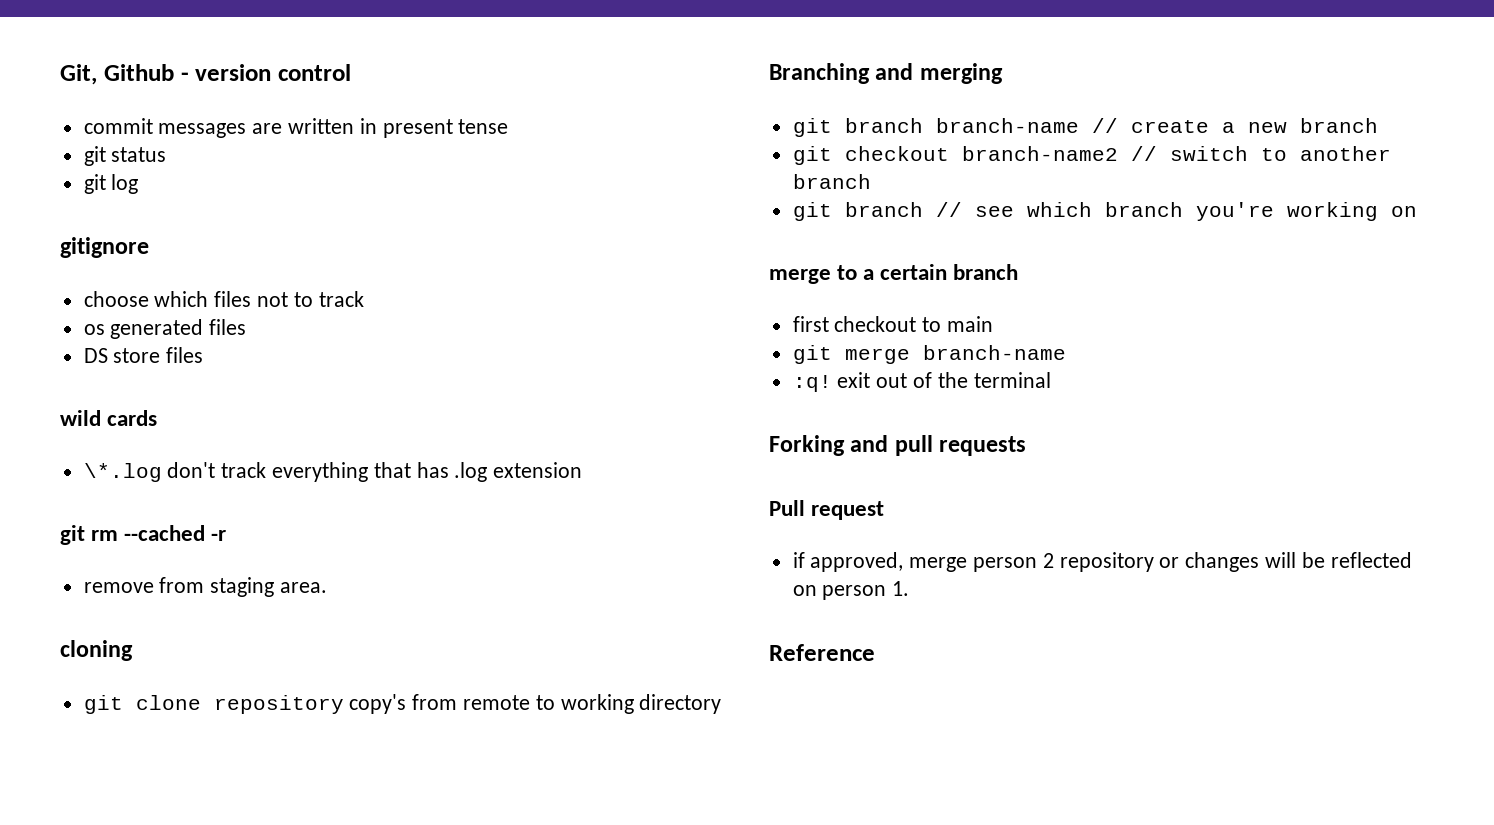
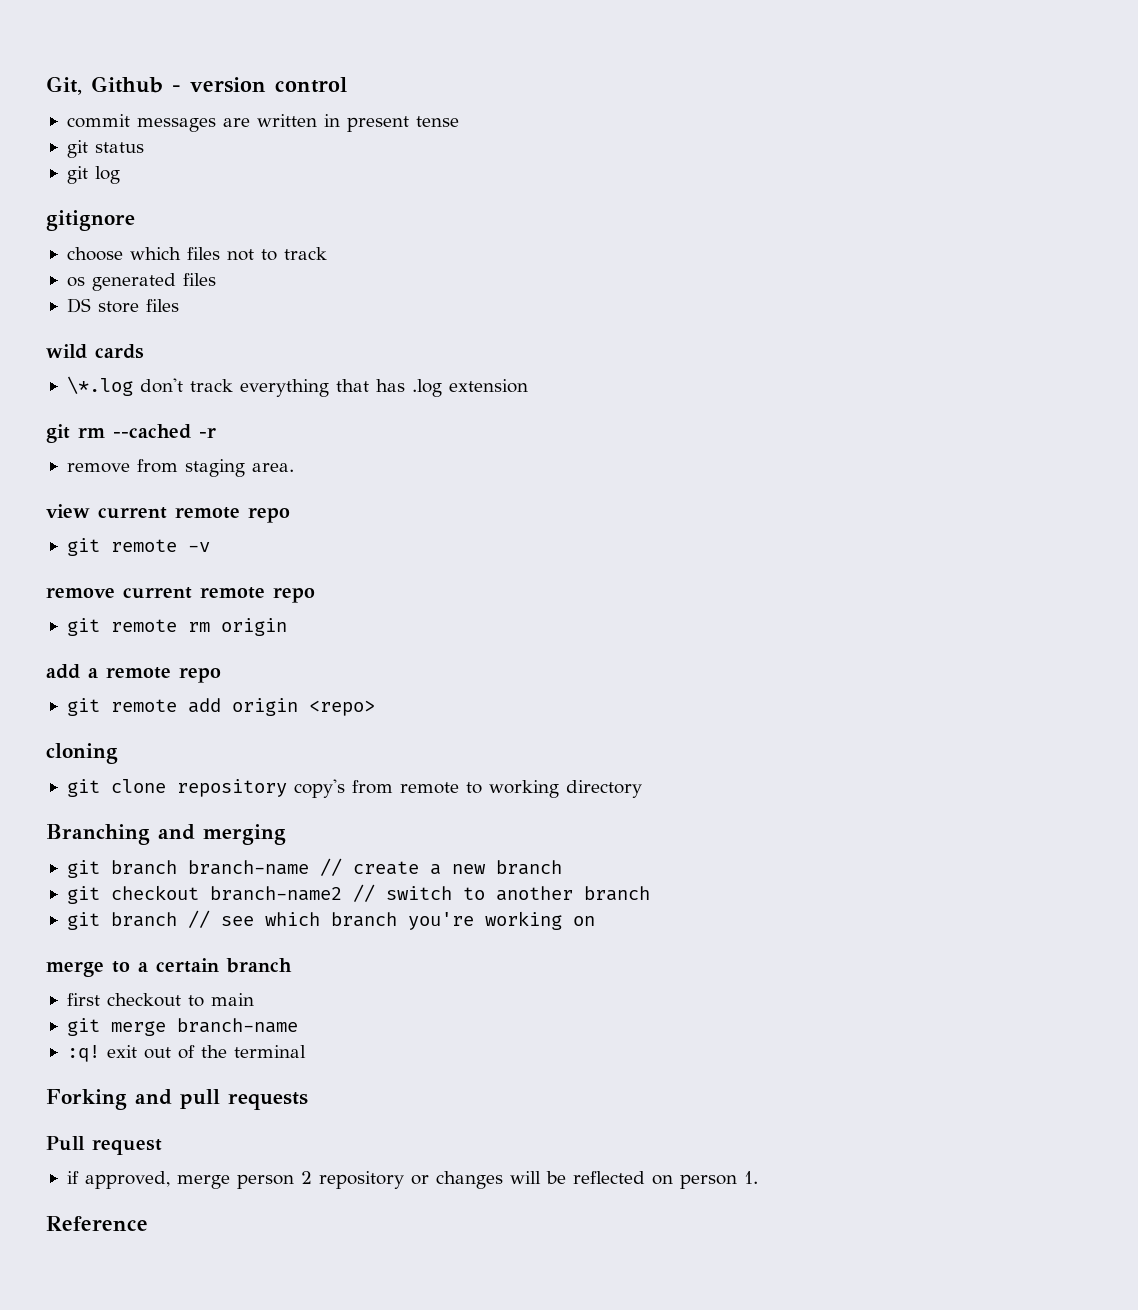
(328, 587) none -> [46,504,290,523] [66,538,210,556] [46,587,315,603] [66,618,287,636] [46,664,221,683] [66,698,375,716] // view current remote repo // git remote -v // remove current remote repo // git remote rm origin // add a remote repo // git remote add origin <repo>

